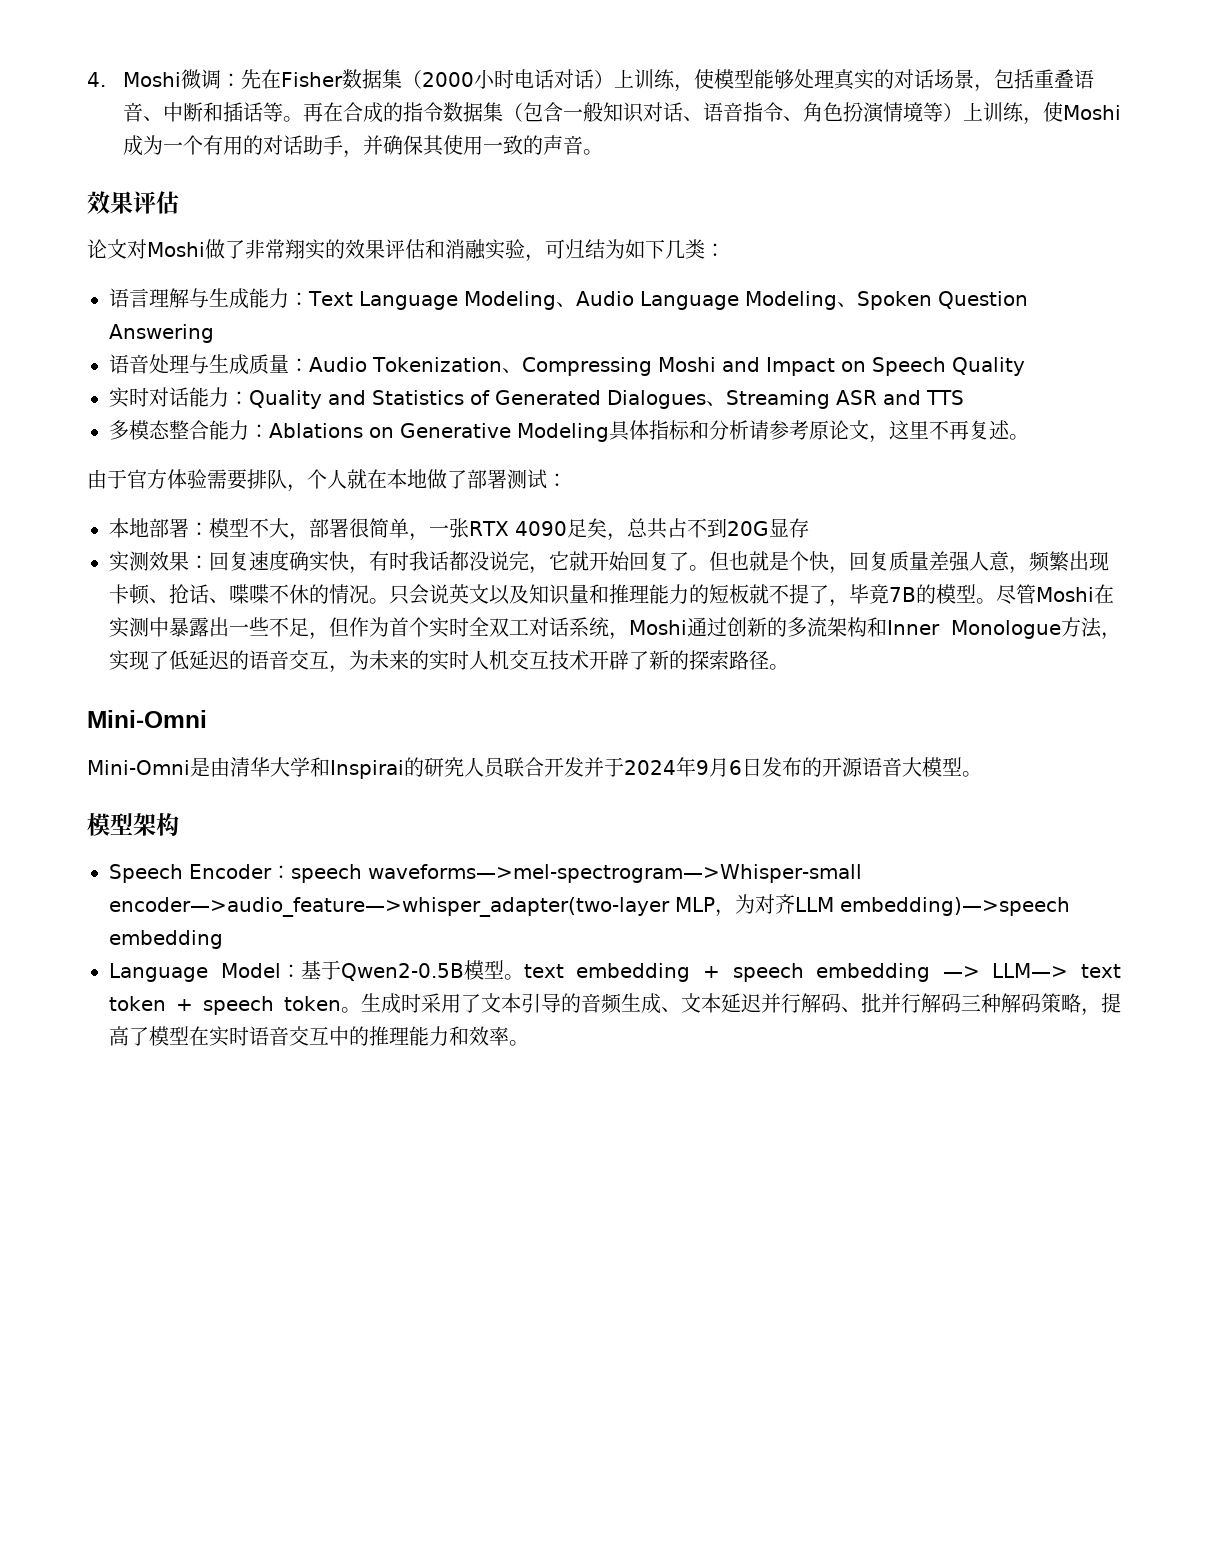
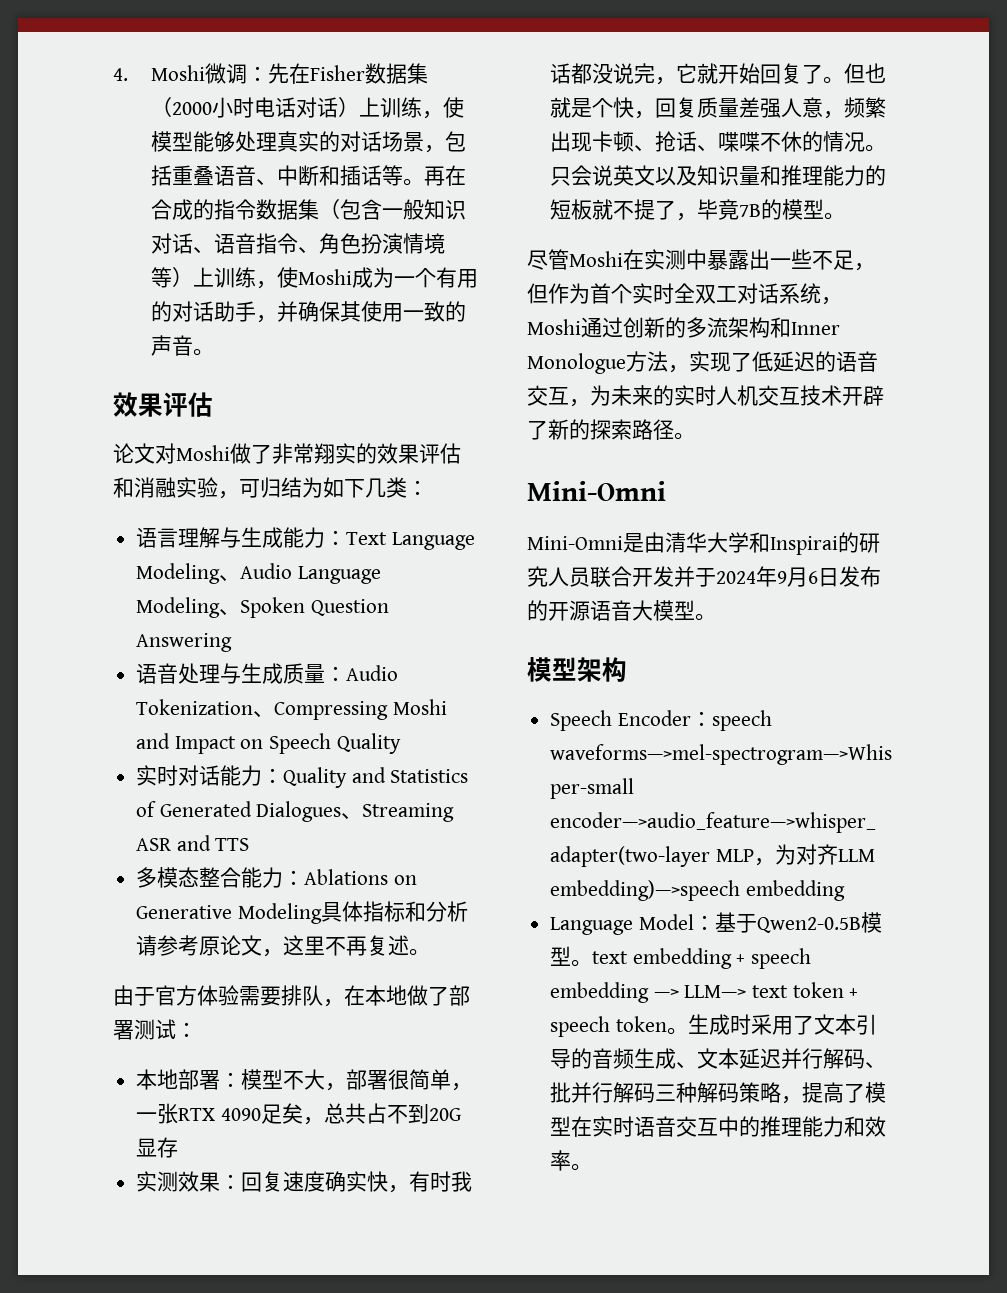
[307,469,367,489] 个人就 -> (344, 1003) none
(996, 601) none -> (846, 216) //

